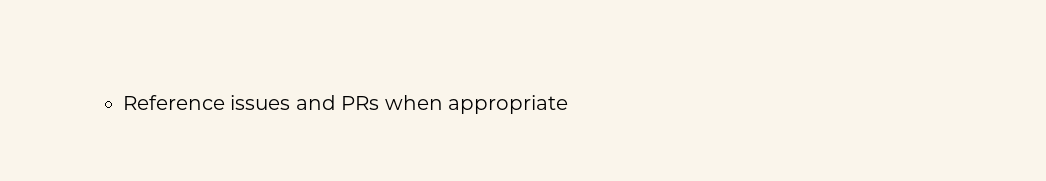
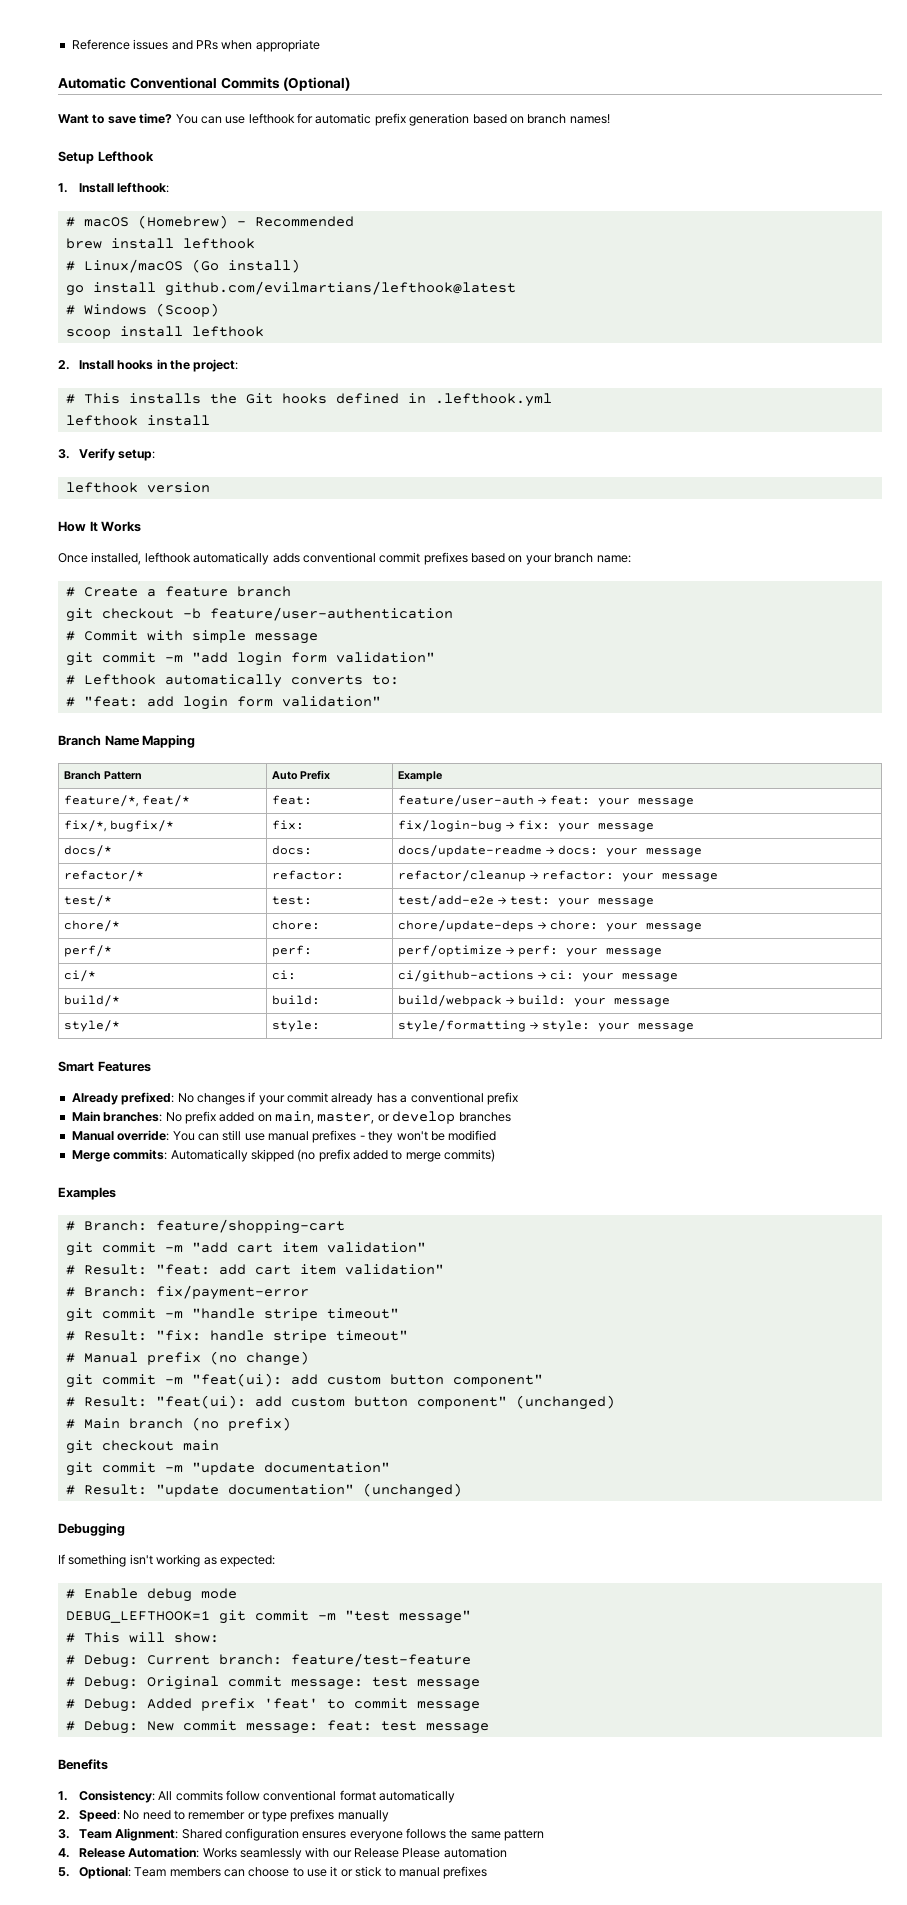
(568, 104) none -> [58,77,351,91] [58,113,610,126] [58,151,154,164] [58,182,170,193] [65,215,354,229] [65,238,255,249] [65,259,300,273] [65,281,516,296] [65,303,219,317] [65,326,264,339] [58,359,239,372] [65,393,552,407] [65,415,210,426] [58,448,156,461] [65,482,210,493] [58,521,142,532] [58,552,631,565] [65,586,291,597] [65,607,453,622] [65,630,318,644] [65,652,435,666] [65,674,399,688] [65,696,381,710] [58,735,196,748] [63,771,142,780] [271,770,330,780] [397,771,442,782] [63,795,190,807] [271,795,312,805] [397,795,694,807] [63,820,174,832] [271,820,304,830] [397,820,654,832] [63,845,112,857] [271,845,312,855] [397,845,702,857] [63,870,144,882] [271,870,344,880] [397,870,718,882] [63,895,112,907] [271,896,312,905] [397,895,654,907] [63,920,120,932] [271,920,320,930] [397,920,702,932] [63,945,112,957] [271,945,312,957] [397,945,662,957] [63,970,96,982] [271,970,296,980] [397,970,678,982] [63,995,120,1007] [271,995,320,1005] [397,995,670,1007] [63,1020,120,1032] [271,1020,320,1032] [397,1020,694,1032] [58,1061,151,1072] [71,1092,518,1105] [71,1111,511,1124] [71,1130,497,1143] [71,1149,496,1162] [58,1187,116,1200] [65,1219,345,1234] [65,1242,426,1256] [65,1264,444,1275] [65,1285,309,1300] [65,1308,399,1322] [65,1330,408,1343] [65,1351,309,1366] [65,1373,543,1388] [65,1395,615,1410] [65,1417,291,1431] [65,1440,219,1454] [65,1462,390,1476] [65,1483,462,1498] [58,1523,125,1536] [58,1554,275,1567] [65,1588,237,1602] [65,1610,471,1624] [65,1632,219,1643] [65,1653,471,1668] [65,1676,480,1690] [65,1698,480,1712] [65,1720,489,1734] [58,1759,108,1770] [58,1790,455,1803] [58,1809,389,1822] [58,1828,545,1841] [58,1847,507,1860] [58,1866,488,1879] // Automatic Conventional Commits (Optional) // Want to save time? You can use lefthook for automatic prefix generation based on branch names! // Setup Lefthook // 1. Install lefthook: // # macOS (Homebrew) - Recommended // brew install lefthook // # Linux/macOS (Go install) // go install github.com/evilmartians/lefthook@latest // # Windows (Scoop) // scoop install lefthook // 2. Install hooks in the project: // # This installs the Git hooks defined in .lefthook.yml // lefthook install // 3. Verify setup: // lefthook version // How It Works // Once installed, lefthook automatically adds conventional commit prefixes based on your branch name: // # Create a feature branch // git checkout -b feature/user-authentication // # Commit with simple message // git commit -m "add login form validation" // # Lefthook automatically converts to: // # "feat: add login form validation" // Branch Name Mapping // Branch Pattern | Auto Prefix | Example // feature/*, feat/* | feat: | feature/user-auth → feat: your message // fix/*, bugfix/* | fix: | fix/login-bug → fix: your message // docs/* | docs: | docs/update-readme → docs: your message // refactor/* | refactor: | refactor/cleanup → refactor: your message // test/* | test: | test/add-e2e → test: your message // chore/* | chore: | chore/update-deps → chore: your message // perf/* | perf: | perf/optimize → perf: your message // ci/* | ci: | ci/github-actions → ci: your message // build/* | build: | build/webpack → build: your message // style/* | style: | style/formatting → style: your message // Smart Features // Already prefixed: No changes if your commit already has a conventional prefix // Main branches: No prefix added on main, master, or develop branches // Manual override: You can still use manual prefixes - they won't be modified // Merge commits: Automatically skipped (no prefix added to merge commits) // Examples // # Branch: feature/shopping-cart // git commit -m "add cart item validation" // # Result: "feat: add cart item validation" // # Branch: fix/payment-error // git commit -m "handle stripe timeout" // # Result: "fix: handle stripe timeout" // # Manual prefix (no change) // git commit -m "feat(ui): add custom button component" // # Result: "feat(ui): add custom button component" (unchanged) // # Main branch (no prefix) // git checkout main // git commit -m "update documentation" // # Result: "update documentation" (unchanged) // Debugging // If something isn't working as expected: // # Enable debug mode // DEBUG_LEFTHOOK=1 git commit -m "test message" // # This will show: // # Debug: Current branch: feature/test-feature // # Debug: Original commit message: test message // # Debug: Added prefix 'feat' to commit message // # Debug: New commit message: feat: test message // Benefits // 1. Consistency: All commits follow conventional format automatically // 2. Speed: No need to remember or type prefixes manually // 3. Team Alignment: Shared configuration ensures everyone follows the same pattern // 4. Release Automation: Works seamlessly with our Release Please automation // 5. Optional: Team members can choose to use it or stick to manual prefixes

